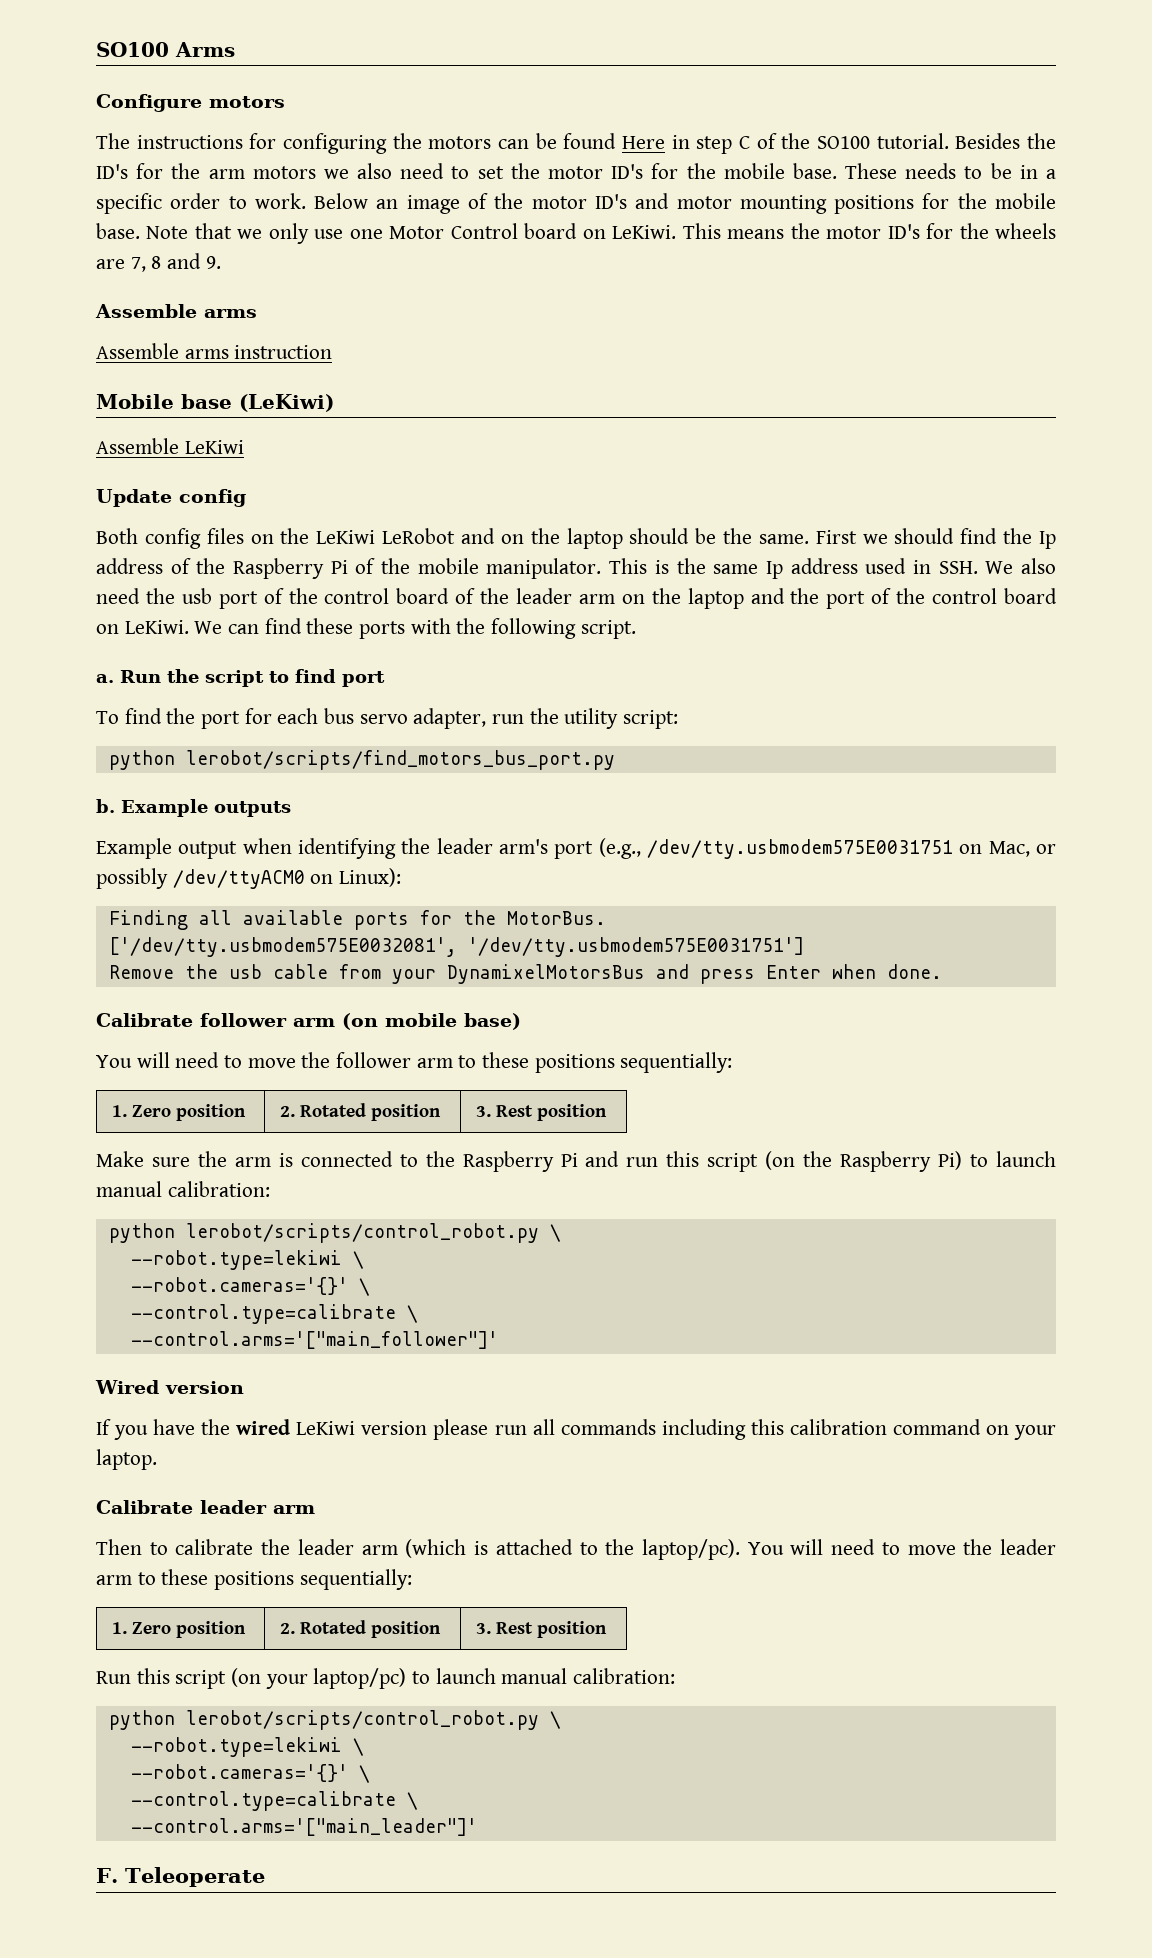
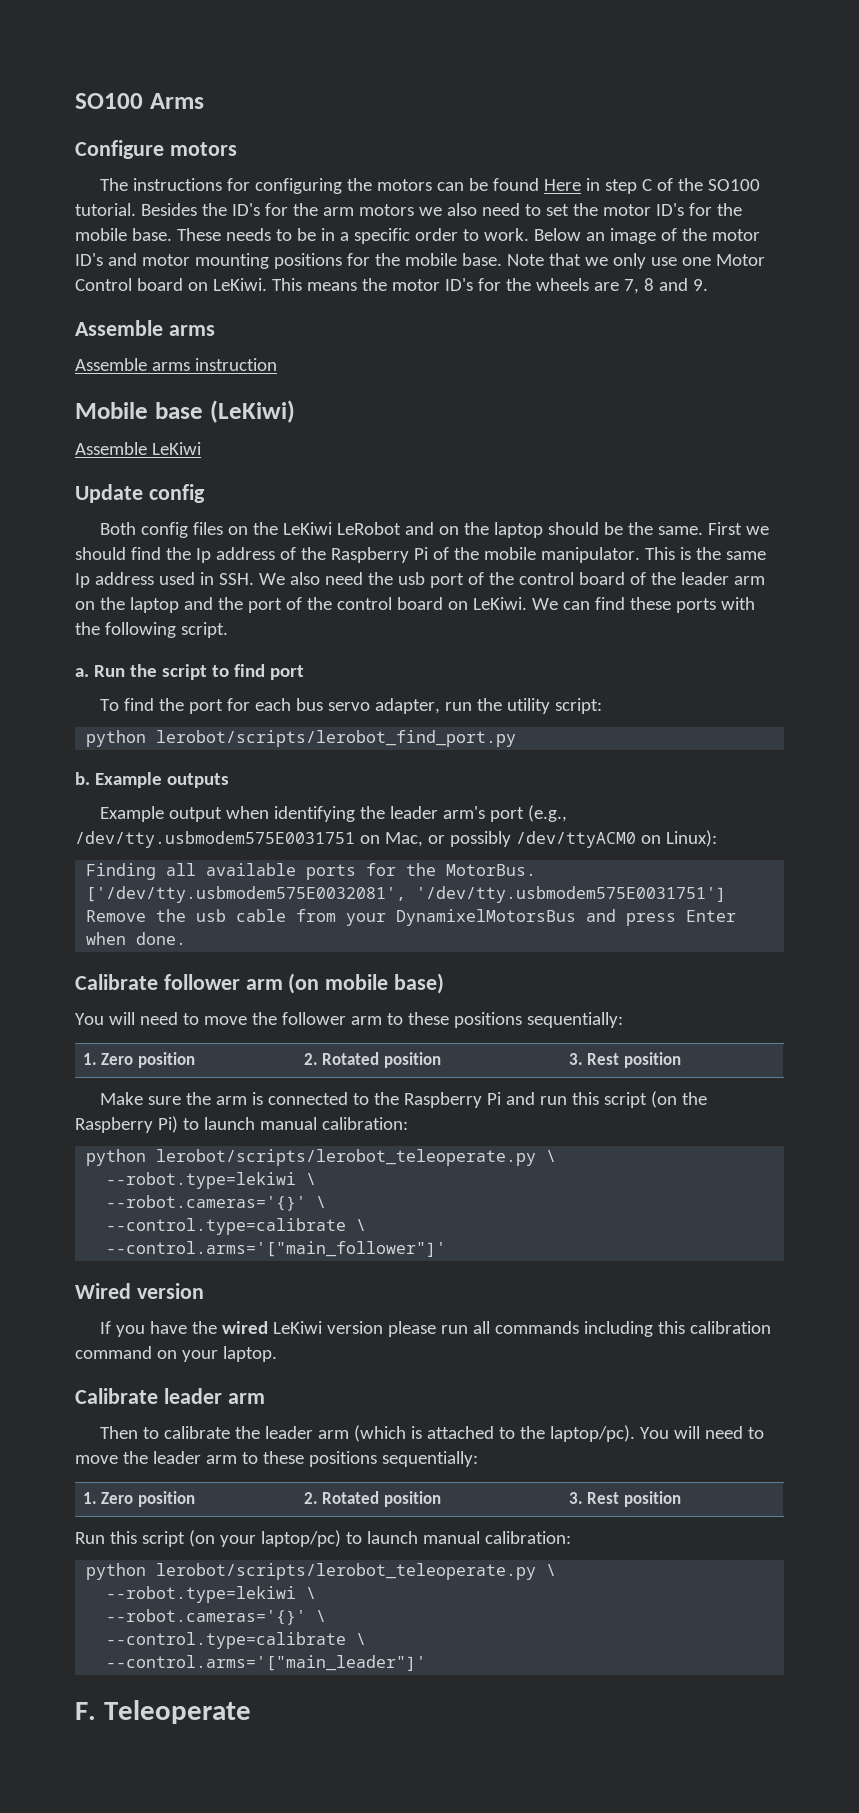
[185,750,615,770] lerobot/scripts/find_motors_bus_port.py -> [156,730,517,747] lerobot/scripts/lerobot_find_port.py
[185,1223,539,1243] lerobot/scripts/control_robot.py -> [156,1149,537,1166] lerobot/scripts/lerobot_teleoperate.py
[185,1710,539,1730] lerobot/scripts/control_robot.py -> [156,1563,537,1580] lerobot/scripts/lerobot_teleoperate.py

